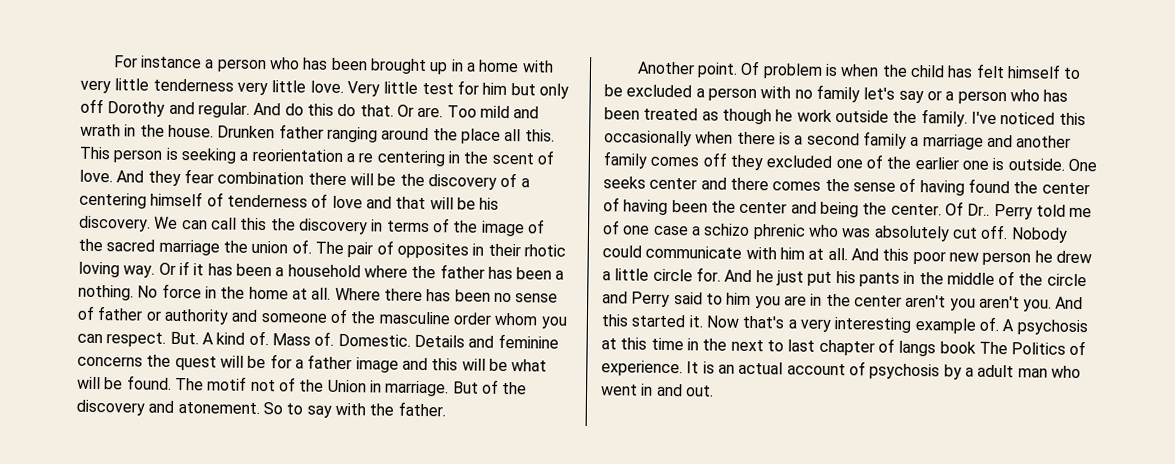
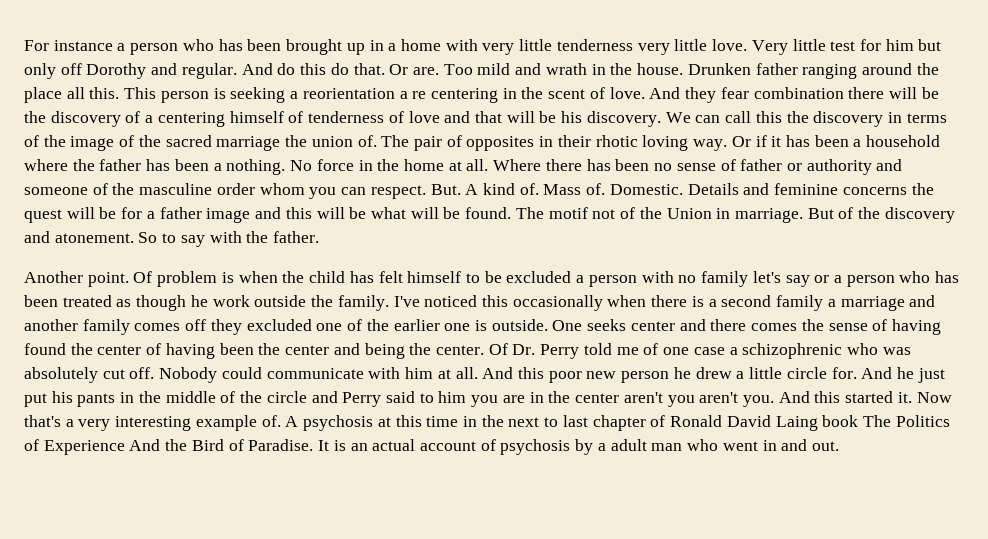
[967,203,991,216] Dr.. -> [512,344,536,355] Dr.
[703,223,806,240] schizo phrenic -> [742,343,843,359] schizophrenic
[898,340,937,357] langs -> [670,415,818,431] Ronald David Laing
[601,360,683,377] experience. -> [43,439,314,455] Experience And the Bird of Paradise.

